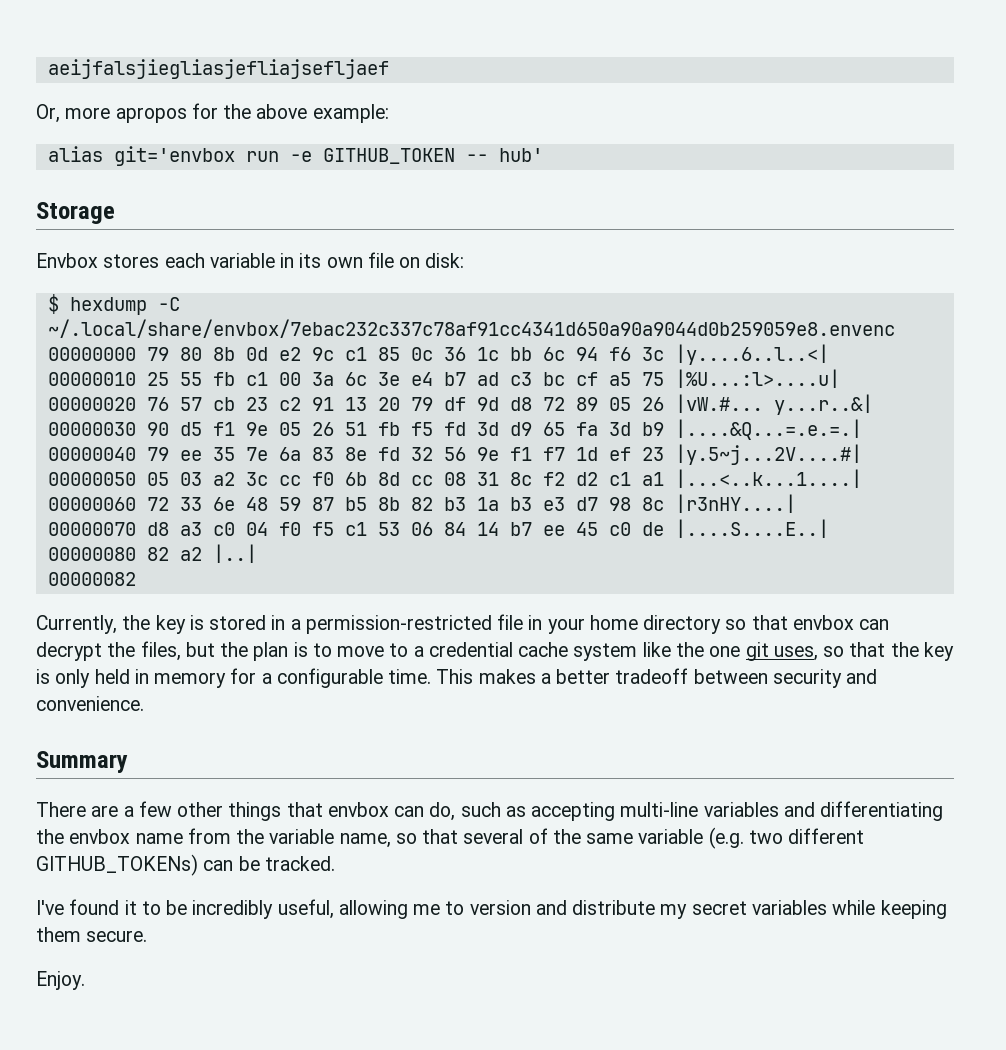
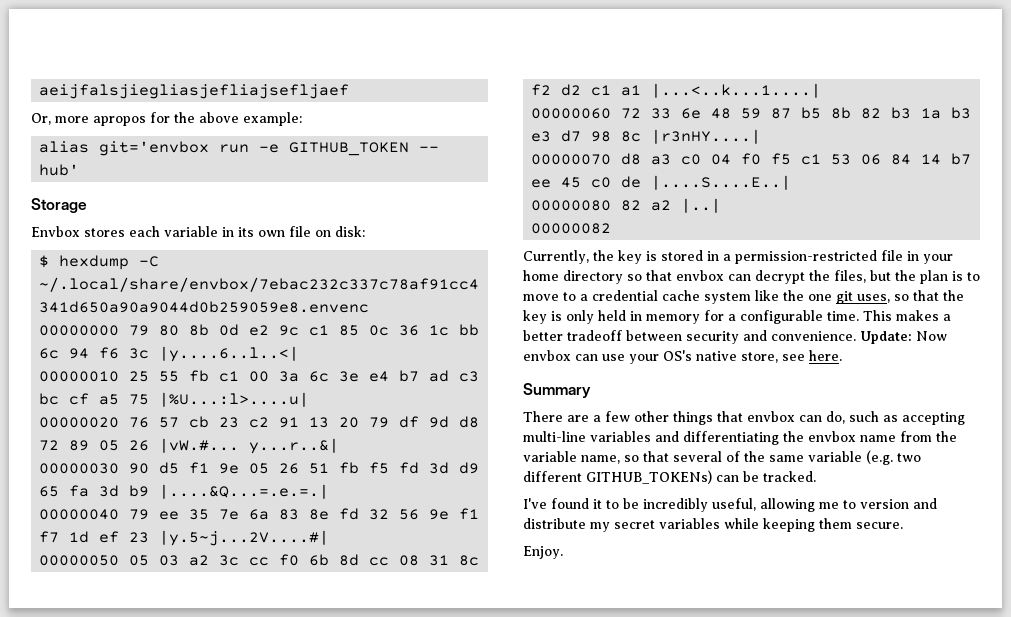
(144, 703) none -> [860,331,947,344] [523,350,842,364] Update: Now envbox can use your OS's native store, see here.

